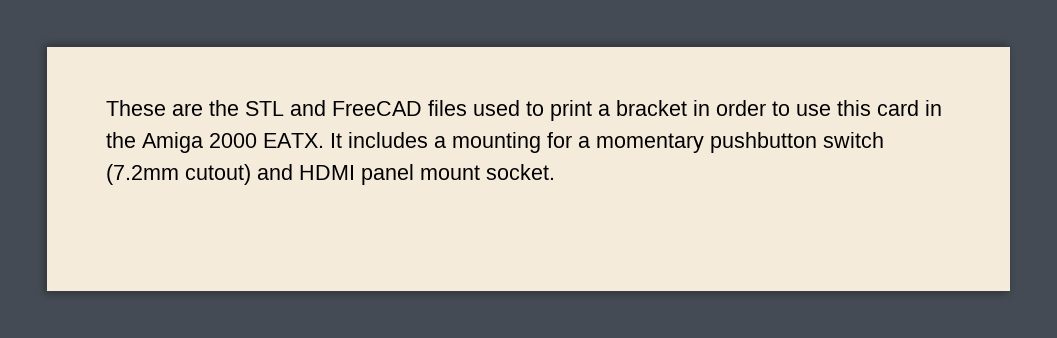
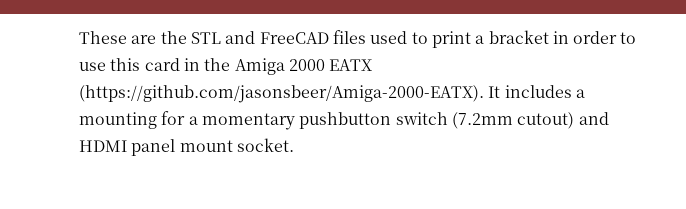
[263,133,324,148] EATX. -> [329,59,373,71] [79,85,484,103] EATX (https://github.com/jasonsbeer/Amiga-2000-EATX).

